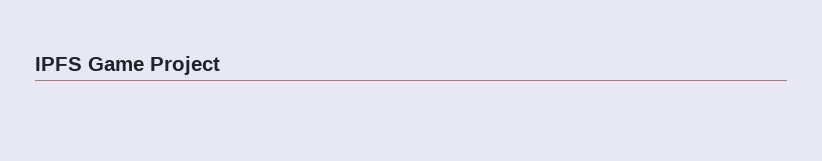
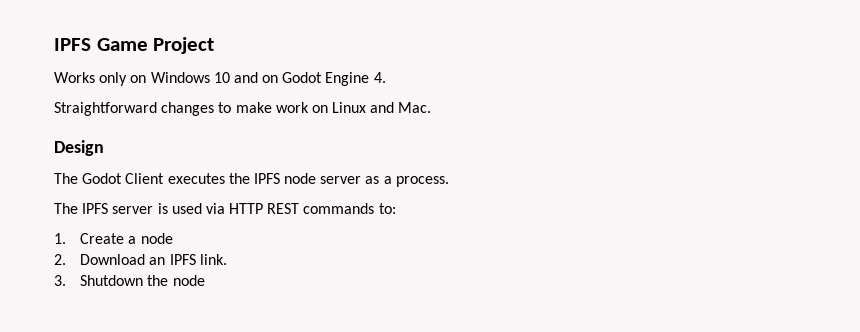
(220, 65) none -> [54,72,386,86] [54,102,432,116] [54,140,104,156] [54,173,449,187] [54,203,396,214] [54,233,173,244] [54,254,227,265] [54,275,205,286] // Works only on Windows 10 and on Godot Engine 4. // Straightforward changes to make work on Linux and Mac. // Design // The Godot Client executes the IPFS node server as a process. // The IPFS server is used via HTTP REST commands to: // 1. Create a node // 2. Download an IPFS link. // 3. Shutdown the node

